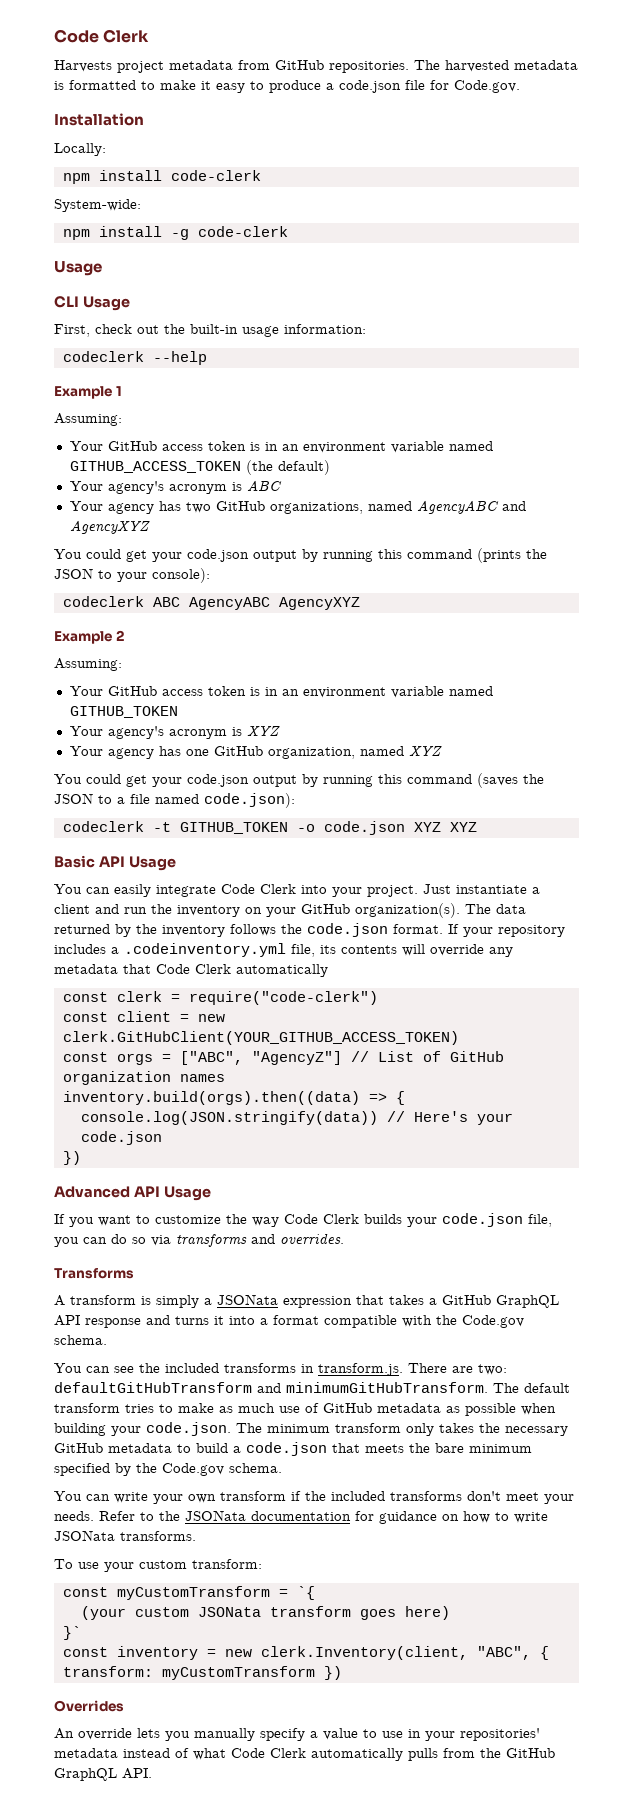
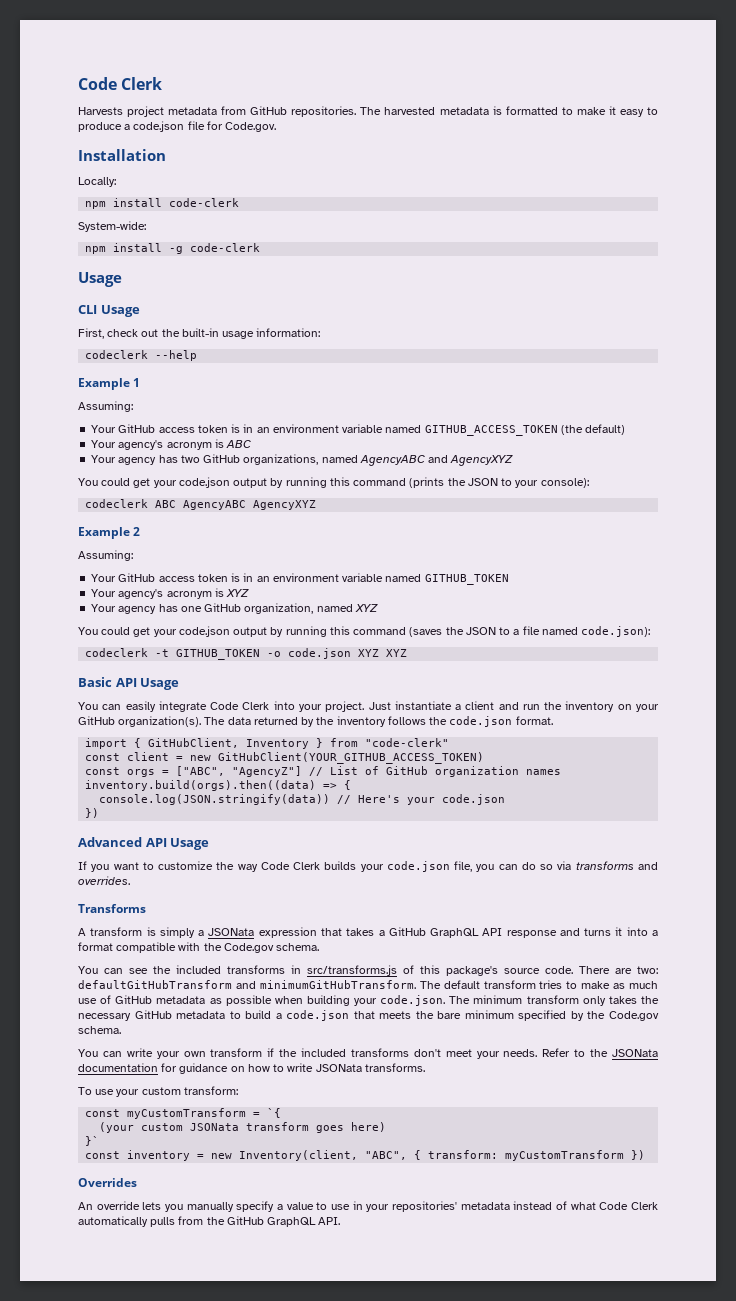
[448,924,565,937] [54,943,513,957] [54,964,328,977] [62,991,378,1005] If your repository includes a .codeinventory.yml file, its contents will override any metadata that Code Clerk automatically // const clerk = require("code-clerk") -> [85,738,450,749] // import { GitHubClient, Inventory } from "code-clerk"
[62,1031,459,1045] clerk.GitHubClient(YOUR_GITHUB_ACCESS_TOKEN) -> [218,752,485,764] GitHubClient(YOUR_GITHUB_ACCESS_TOKEN)
[318,1363,403,1376] transform.js. -> [307,965,573,976] src/transforms.js of this package's source code.
[260,1646,468,1660] clerk.Inventory(client, -> [239,1150,359,1161] Inventory(client,

